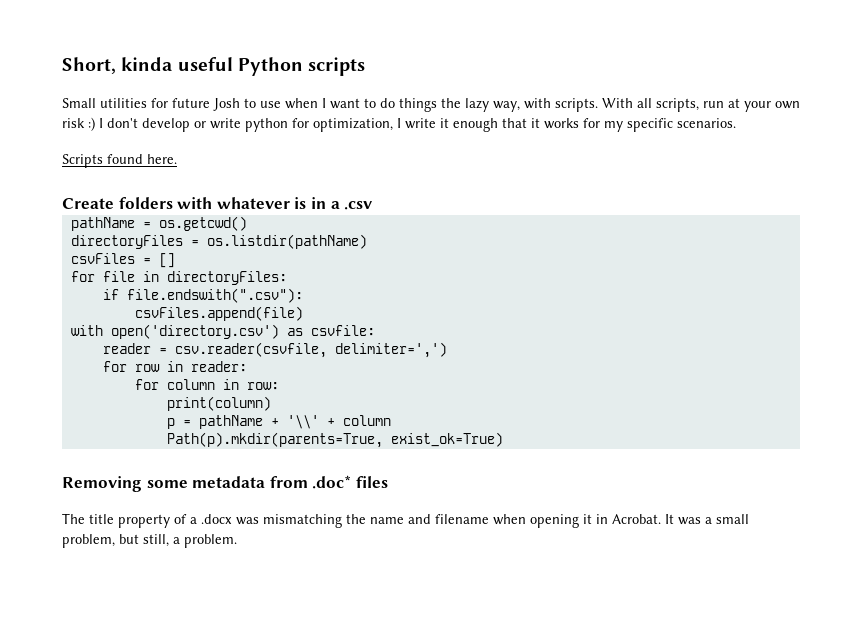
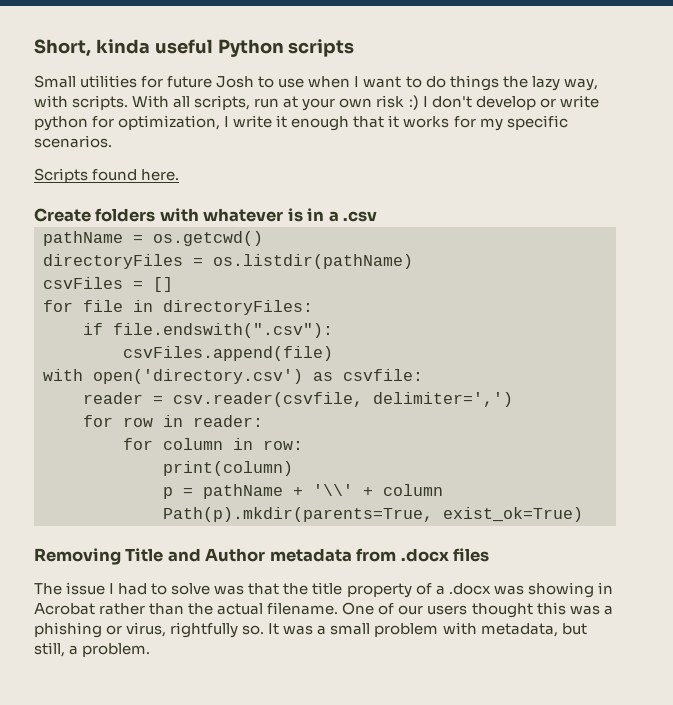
[146,480,188,488] some -> [125,548,266,562] Title and Author
[312,475,352,489] .doc* -> [400,548,449,562] .docx
(85, 518) none -> [66,582,309,595] issue I had to solve was that the
[263,514,661,528] mismatching the name and filename when opening it in Acrobat. -> [527,582,613,598] [34,602,613,618] [34,622,265,638] showing in Acrobat rather than the actual filename. One of our users thought this was a phishing or virus, rightfully so.
[62,534,115,548] problem, -> [374,622,558,637] problem with metadata,

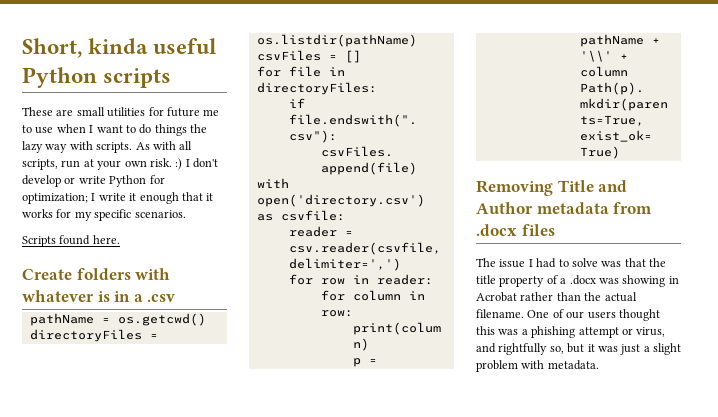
[34,75,76,88] Small -> [22,107,105,116] These are small
[216,76,255,88] Josh -> [203,109,220,116] me
[563,78,598,91] way, -> [45,144,68,153] way
[132,95,170,108] With -> [135,141,176,150] As with
[376,95,405,108] risk -> [149,158,172,167] risk.
[34,115,221,131] python for optimization, -> [109,175,165,187] [22,193,88,204] Python for optimization;
(102, 630) none -> [578,327,619,338] attempt
[170,622,587,638] [34,642,151,657] rightfully so. It was a small problem with metadata, but still, a problem. -> [476,343,681,355] [476,360,599,372] and rightfully so, but it was just a slight problem with metadata.

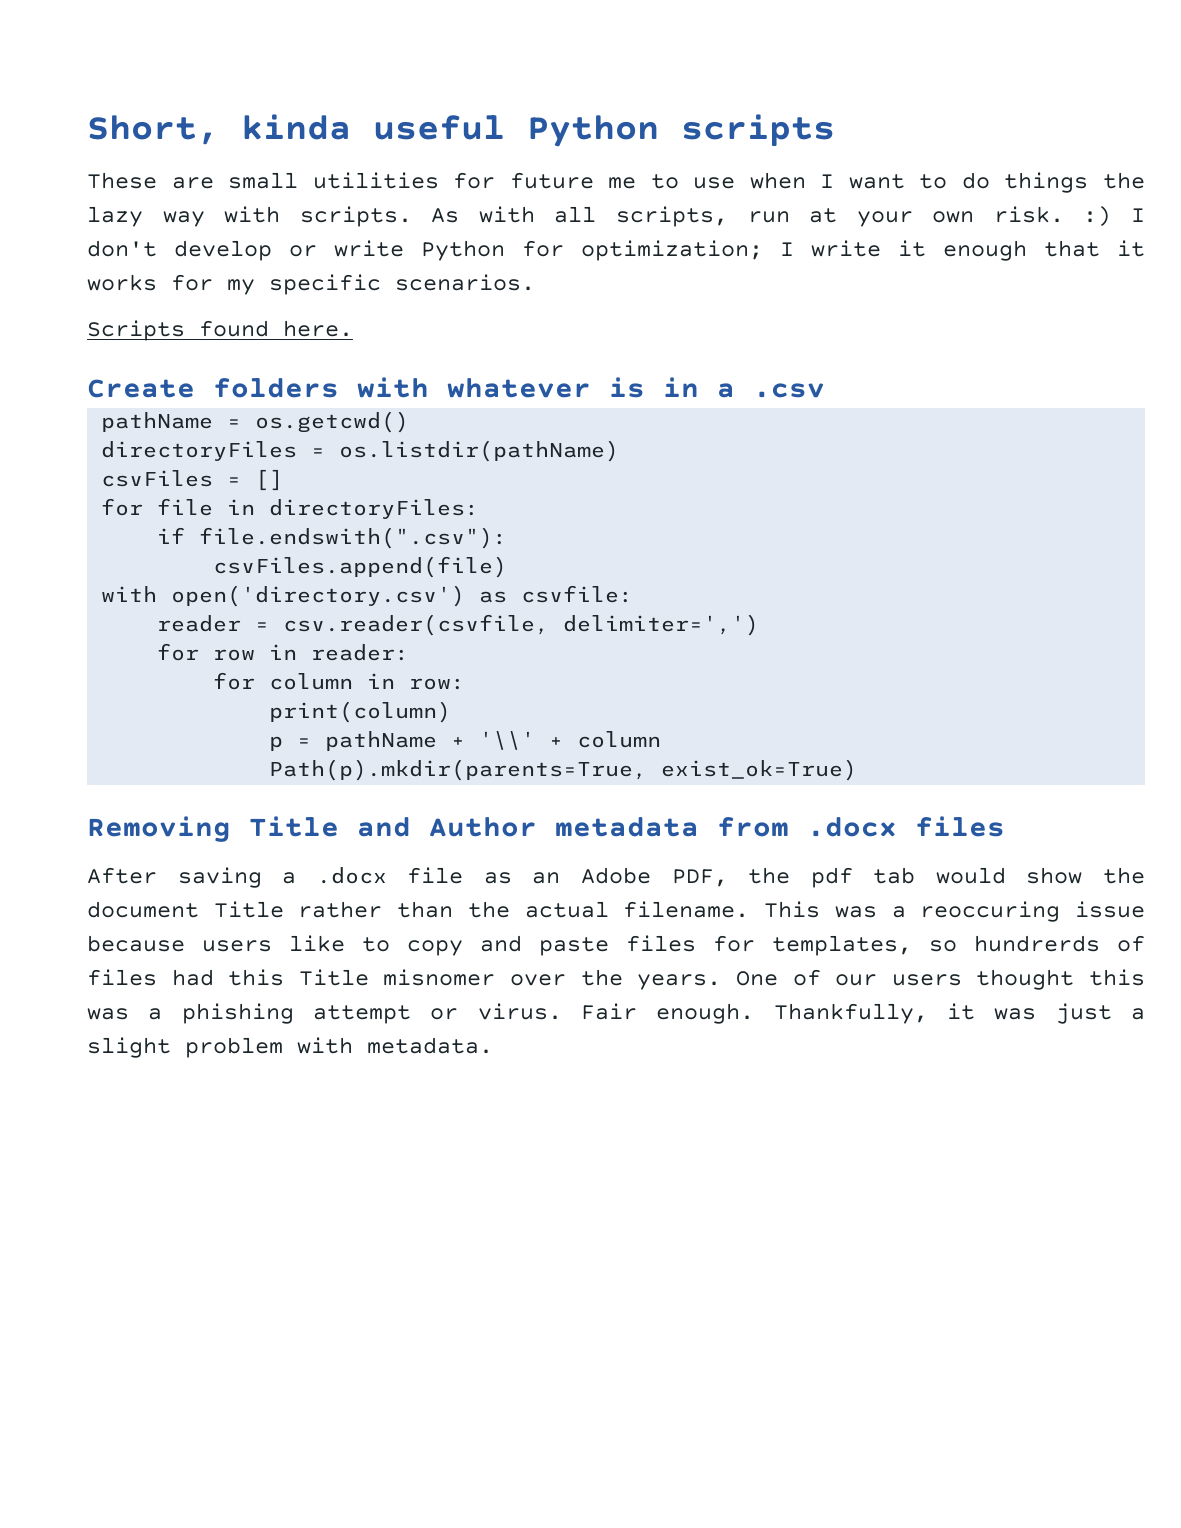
[476,258,666,268] [476,275,679,287] [476,292,517,302] The issue I had to solve was that the title property of a .docx was showing in Acrobat -> [87,867,1145,888] [87,901,284,918] After saving a .docx file as an Adobe PDF, the pdf tab would show the document Title
(524, 313) none -> [764,901,1146,922] [87,935,1145,956] [87,969,722,990] This was a reoccuring issue because users like to copy and paste files for templates, so hundrerds of files had this Title misnomer over the years.
[636,327,666,337] [476,343,585,355] virus, and rightfully so, but -> [477,1003,928,1024] virus. Fair enough. Thankfully,

